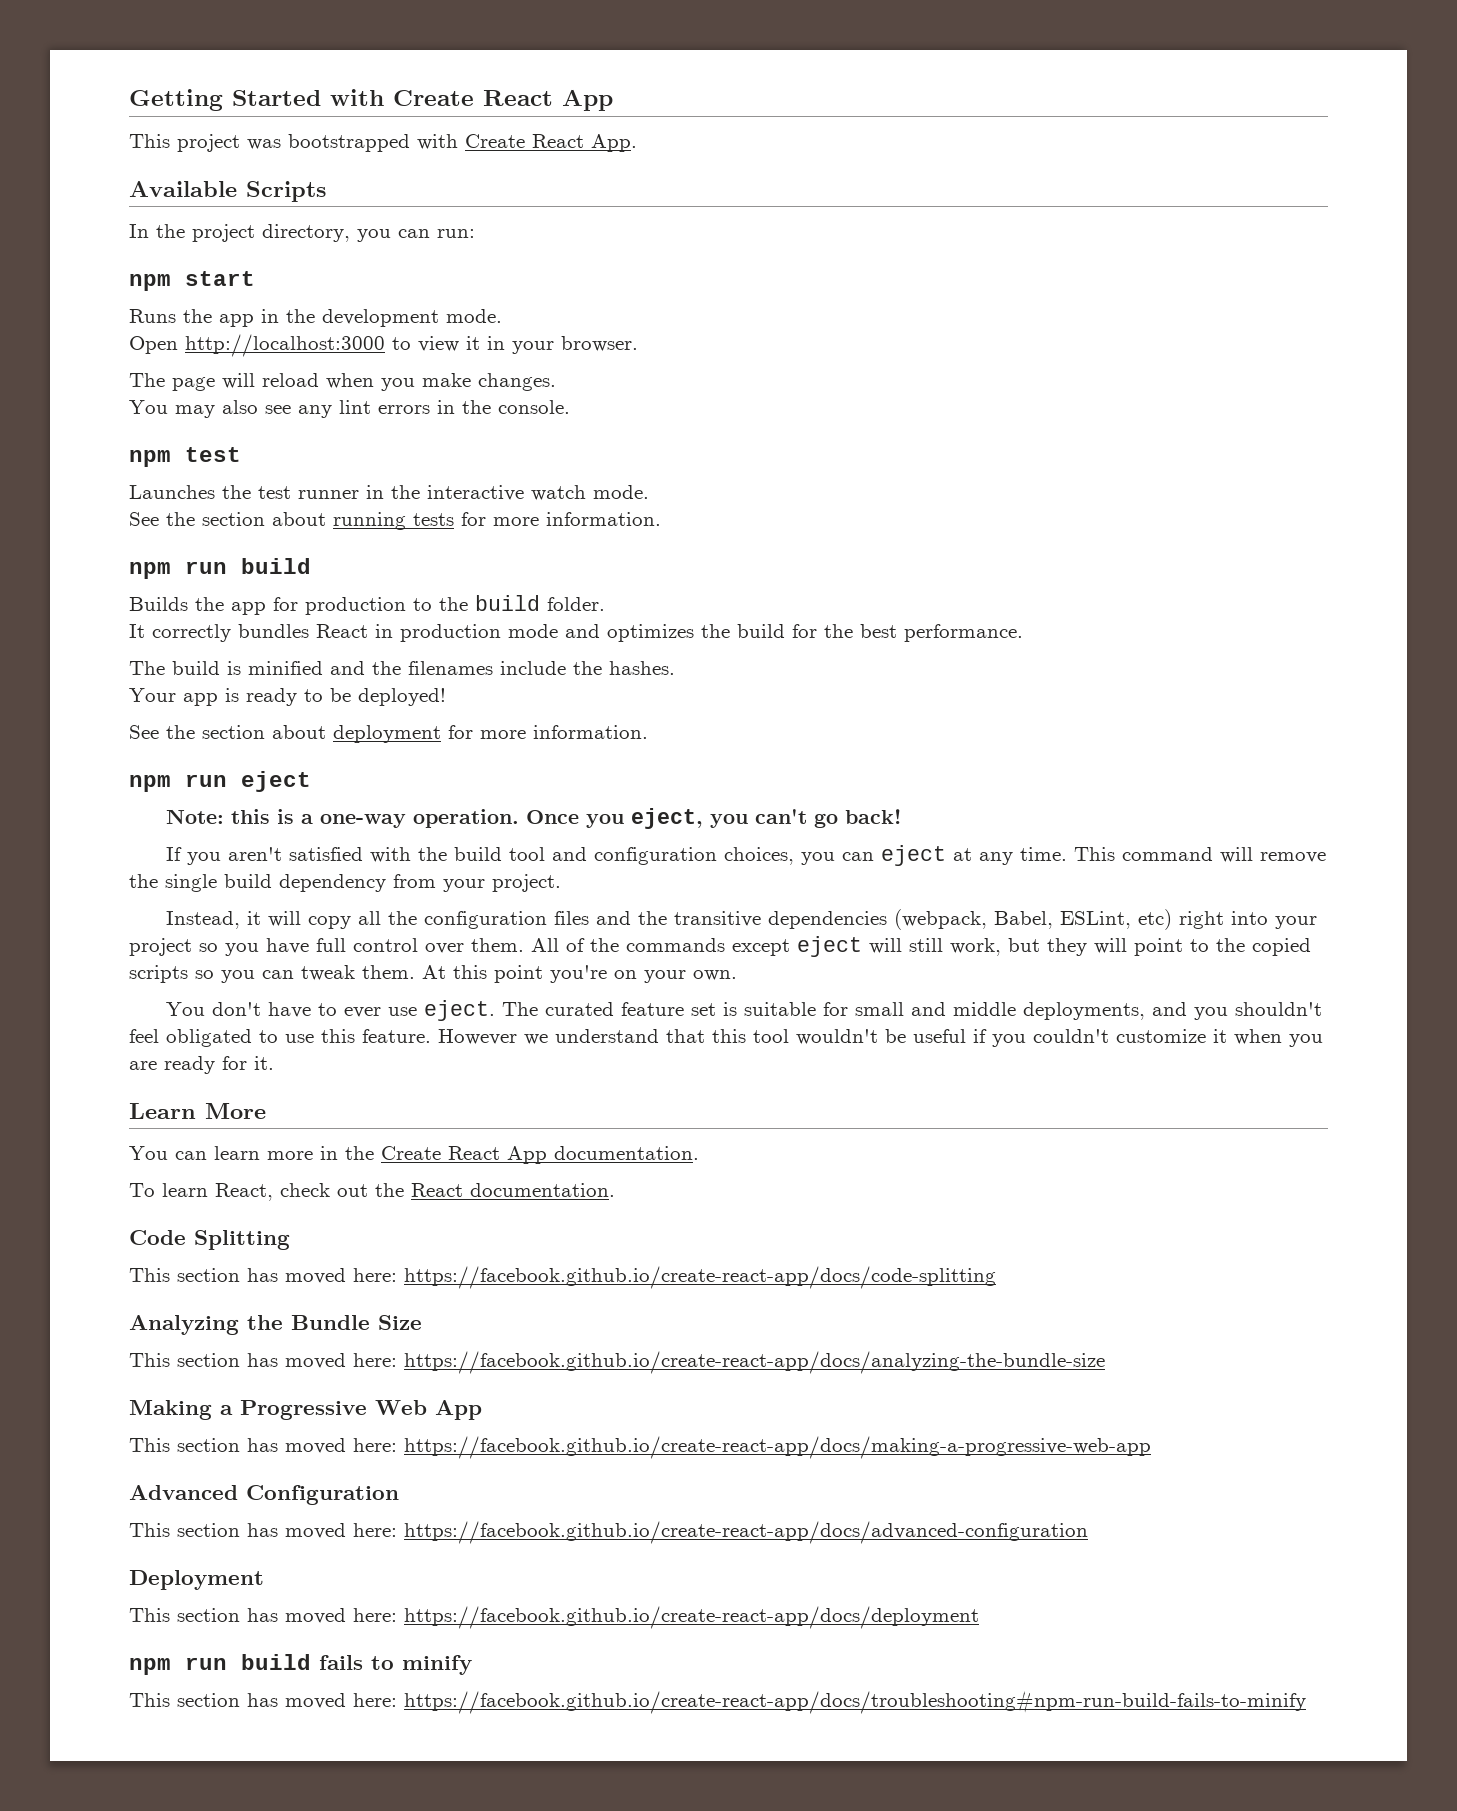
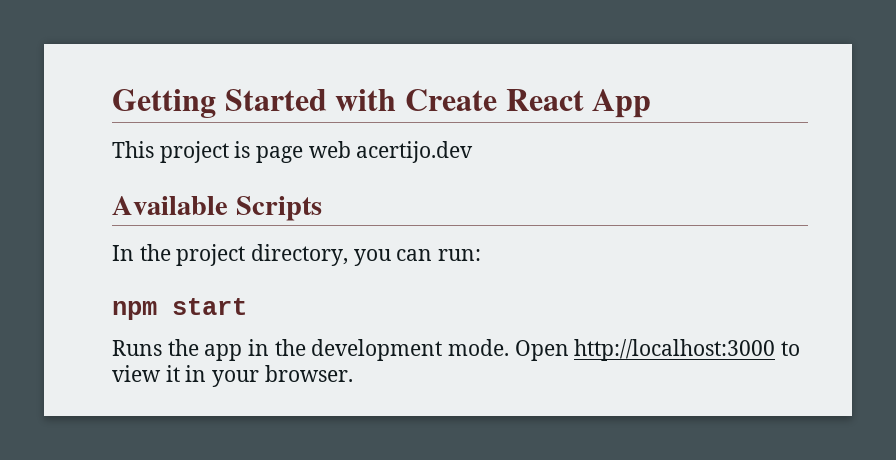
[247,134,637,152] was bootstrapped with Create React App. -> [234,141,474,163] is page web acertijo.dev
(502, 316) // -> (510, 347) none
[129,373,556,391] [129,400,570,418] [129,447,241,467] [129,485,649,501] [129,512,661,530] [129,558,311,579] [129,595,605,615] [129,624,1023,642] [129,661,675,675] [129,688,446,706] [129,725,648,743] [129,771,311,792] [166,808,902,829] [166,845,1327,866] [129,874,561,892] [166,909,1318,930] [129,936,1311,957] [129,965,737,983] [166,1000,1323,1021] [129,1029,1323,1047] [129,1056,274,1074] [129,1103,266,1119] [129,1146,699,1164] [129,1183,615,1201] [129,1230,290,1250] [129,1266,996,1289] [129,1315,422,1335] [129,1351,1105,1374] [129,1400,482,1420] [129,1436,1151,1459] [129,1485,399,1505] [129,1521,1088,1544] [129,1570,264,1590] [129,1606,979,1629] [129,1654,472,1675] [129,1690,1306,1714] // The page will reload when you make changes. // You may also see any lint errors in the console. // npm test // Launches the test runner in the interactive watch mode. // See the section about running tests for more information. // npm run build // Builds the app for production to the build folder. // It correctly bundles React in production mode and optimizes the build for the best performance. // The build is minified and the filenames include the hashes. // Your app is ready to be deployed! // See the section about deployment for more information. // npm run eject // Note: this is a one-way operation. Once you eject, you can't go back! // If you aren't satisfied with the build tool and configuration choices, you can eject at any time. This command will remove the single build dependency from your project. // Instead, it will copy all the configuration files and the transitive dependencies (webpack, Babel, ESLint, etc) right into your project so you have full control over them. All of the commands except eject will still work, but they will point to the copied scripts so you can tweak them. At this point you're on your own. // You don't have to ever use eject. The curated feature set is suitable for small and middle deployments, and you shouldn't feel obligated to use this feature. However we understand that this tool wouldn't be useful if you couldn't customize it when you are ready for it. // Learn More // You can learn more in the Create React App documentation. // To learn React, check out the React documentation. // Code Splitting // This section has moved here: https://facebook.github.io/create-react-app/docs/code-splitting // Analyzing the Bundle Size // This section has moved here: https://facebook.github.io/create-react-app/docs/analyzing-the-bundle-size // Making a Progressive Web App // This section has moved here: https://facebook.github.io/create-react-app/docs/making-a-progressive-web-app // Advanced Configuration // This section has moved here: https://facebook.github.io/create-react-app/docs/advanced-configuration // Deployment // This section has moved here: https://facebook.github.io/create-react-app/docs/deployment // npm run build fails to minify // This section has moved here: https://facebook.github.io/create-react-app/docs/troubleshooting#npm-run-build-fails-to-minify -> (353, 373) none

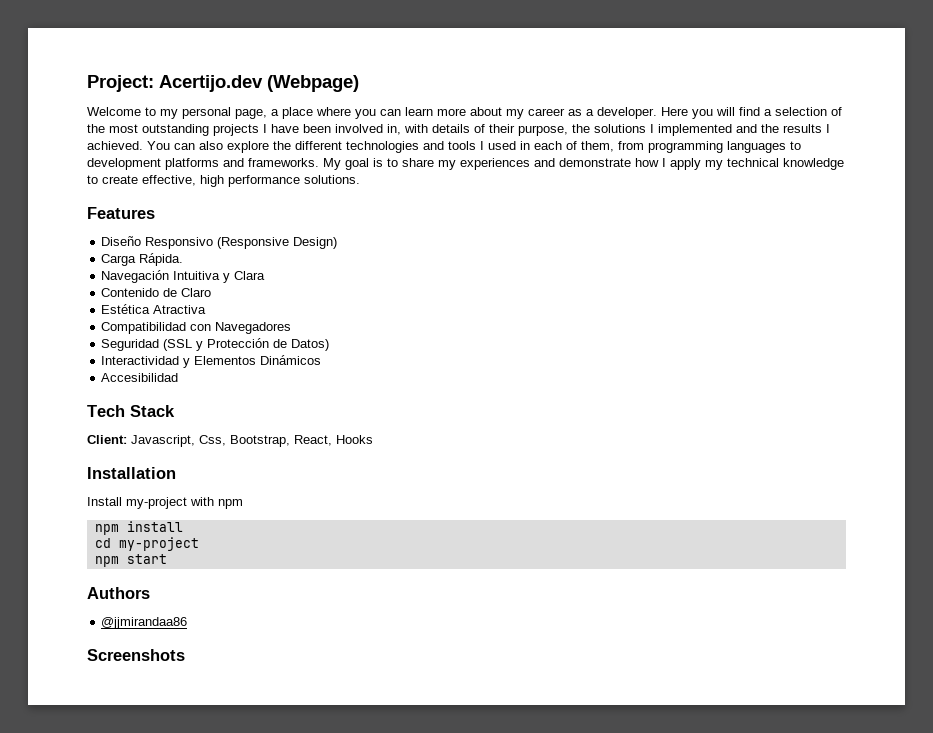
[112,89,652,118] [112,141,474,163] [112,196,322,221] [112,244,482,266] [112,298,247,320] [112,339,801,361] [112,365,353,387] Getting Started with Create React App // This project is page web acertijo.dev // Available Scripts // In the project directory, you can run: // npm start // Runs the app in the development mode. Open http://localhost:3000 to view it in your browser. -> [87,75,359,92] [87,107,842,119] [87,124,830,136] [87,141,801,153] [87,158,844,170] [87,175,360,187] [87,207,155,219] [101,236,338,249] [101,253,184,266] [101,270,266,283] [101,288,212,297] [101,304,207,314] [101,322,292,334] [101,338,330,351] [101,355,322,368] [101,373,179,382] [87,405,175,417] [87,435,373,447] [87,467,176,479] [87,497,243,509] [94,521,183,535] [94,537,199,551] [94,554,167,567] [87,587,150,599] [101,617,188,629] [87,649,185,661] Project: Acertijo.dev (Webpage) // Welcome to my personal page, a place where you can learn more about my career as a developer. Here you will find a selection of the most outstanding projects I have been involved in, with details of their purpose, the solutions I implemented and the results I achieved. You can also explore the different technologies and tools I used in each of them, from programming languages to development platforms and frameworks. My goal is to share my experiences and demonstrate how I apply my technical knowledge to create effective, high performance solutions. // Features // Diseño Responsivo (Responsive Design) // Carga Rápida. // Navegación Intuitiva y Clara // Contenido de Claro // Estética Atractiva // Compatibilidad con Navegadores // Seguridad (SSL y Protección de Datos) // Interactividad y Elementos Dinámicos // Accesibilidad // Tech Stack // Client: Javascript, Css, Bootstrap, React, Hooks // Installation // Install my-project with npm // npm install // cd my-project // npm start // Authors // @jjmirandaa86 // Screenshots

